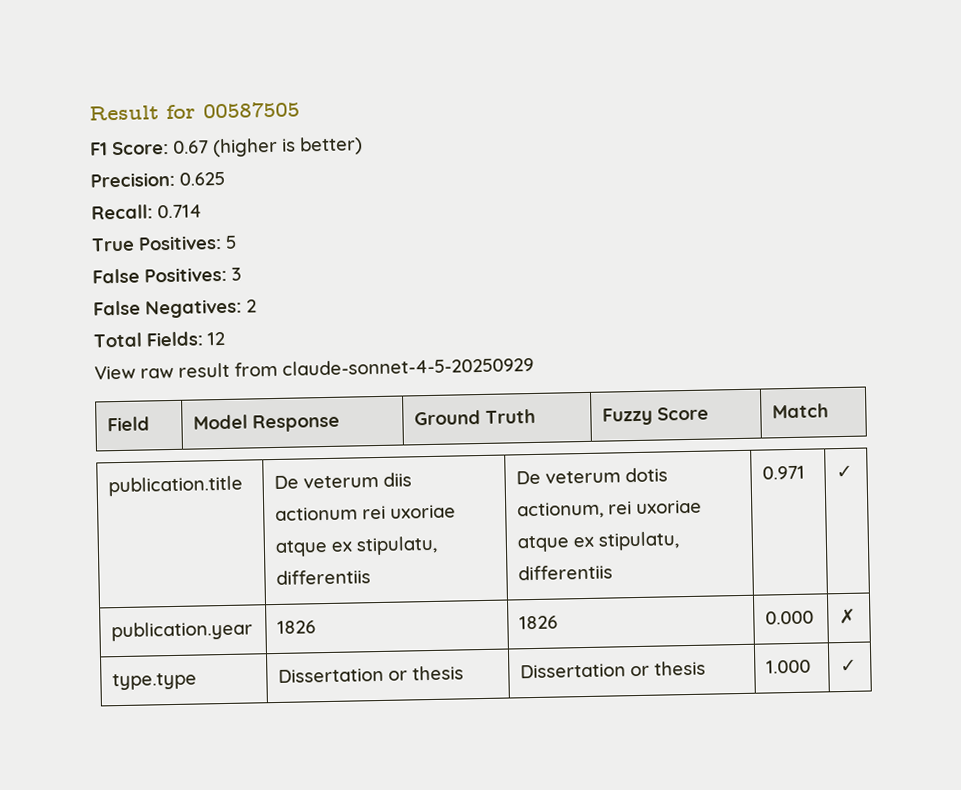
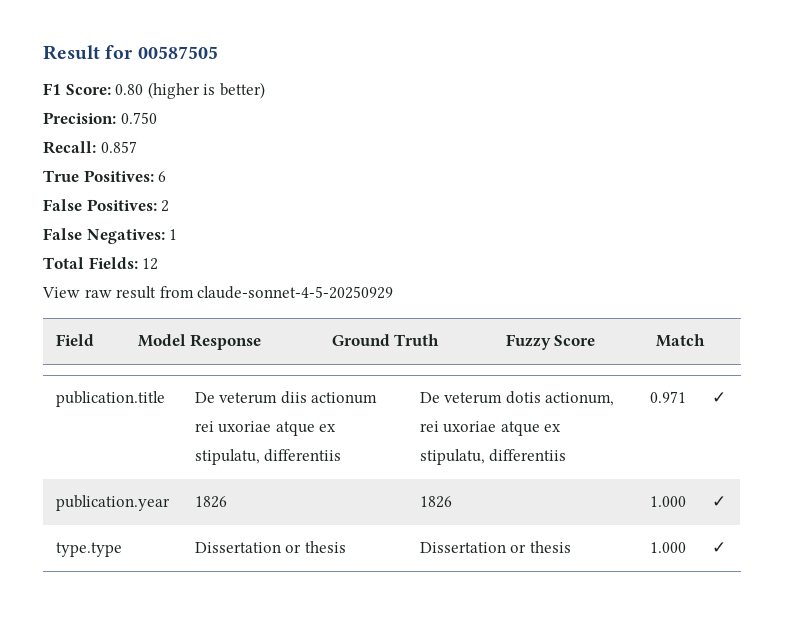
[173,140,209,154] 0.67 -> [115,84,144,95] 0.80
[179,171,225,186] 0.625 -> [120,112,157,124] 0.750
[157,204,202,219] 0.714 -> [100,141,137,153] 0.857
[225,235,237,249] 5 -> [158,171,167,182] 6
[231,267,242,281] 3 -> [161,200,170,212] 2
[246,299,257,313] 2 -> [169,229,178,240] 1
[765,610,815,625] [839,608,857,625] 0.000 | ✗ -> [649,496,686,507] [711,496,726,507] 1.000 | ✓

